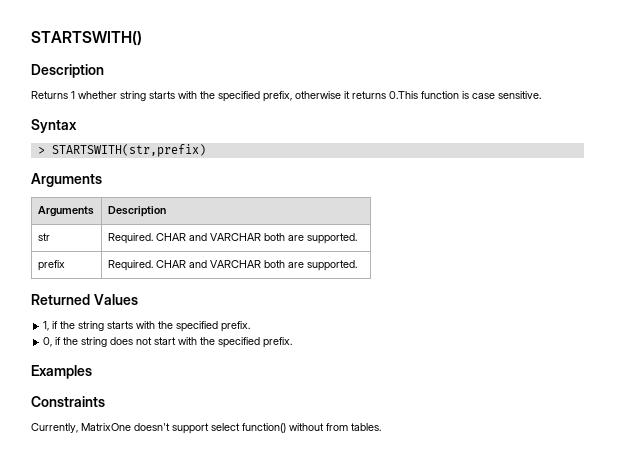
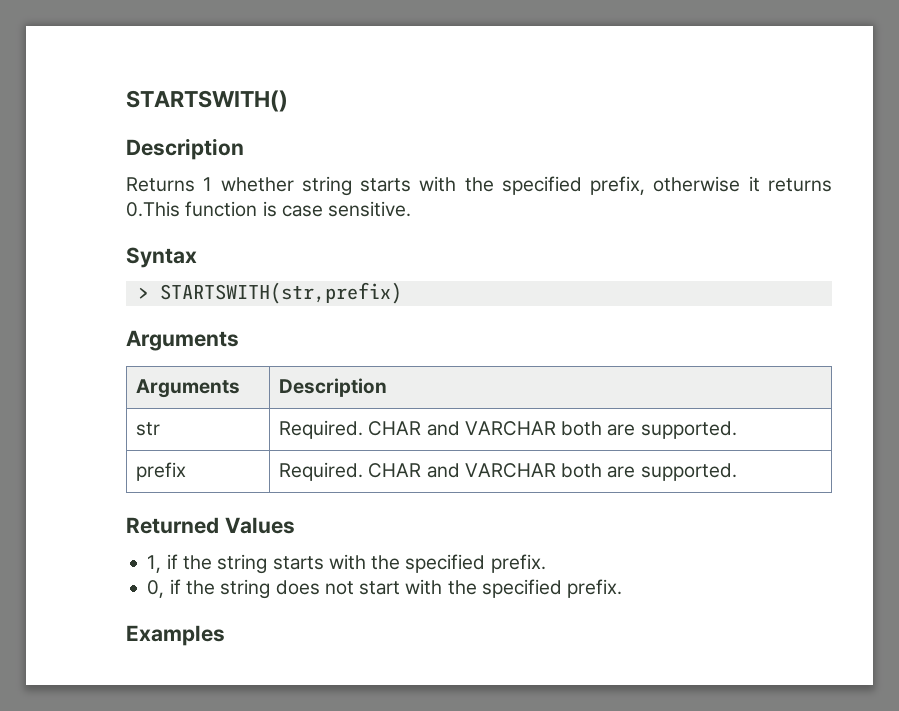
[31,396,105,407] [31,423,381,434] // Constraints // Currently, MatrixOne doesn't support select function() without from tables. -> (225, 635) none

